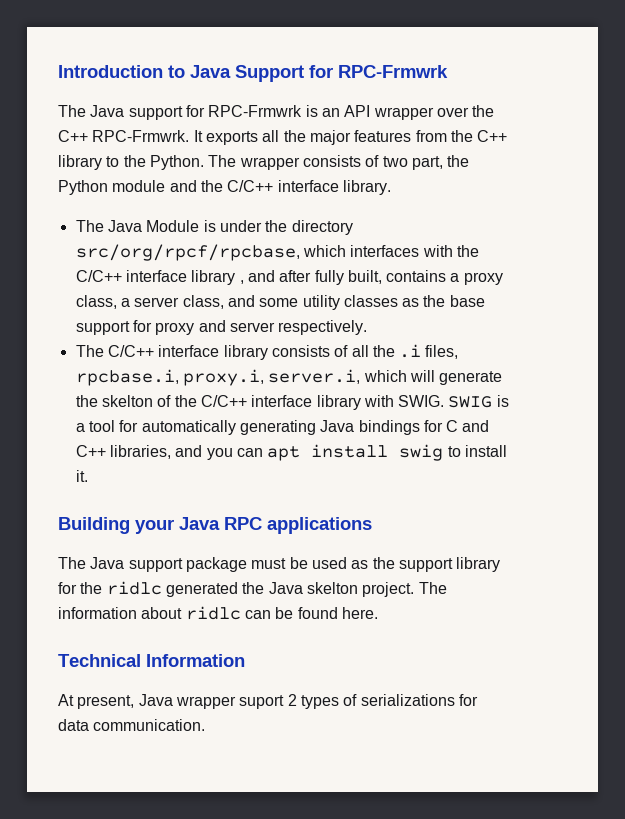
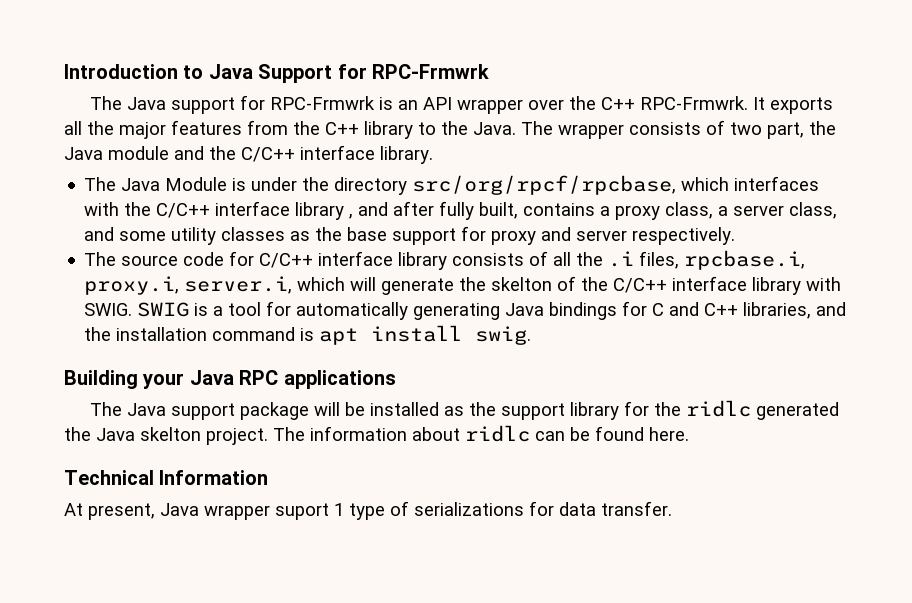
[149,155,204,170] Python. -> [473,122,516,135] Java.
[58,180,108,195] Python -> [64,147,103,160] Java
(104, 351) none -> [121,251,255,266] source code for
[206,444,507,461] [75,470,88,482] you can apt install swig to install it. -> [84,325,532,345] the installation command is apt install swig.
[251,557,347,569] must be used -> [314,402,440,416] will be installed
[287,694,339,709] 2 types -> [334,503,385,520] 1 type
[93,719,206,731] communication. -> [601,501,672,516] transfer.

